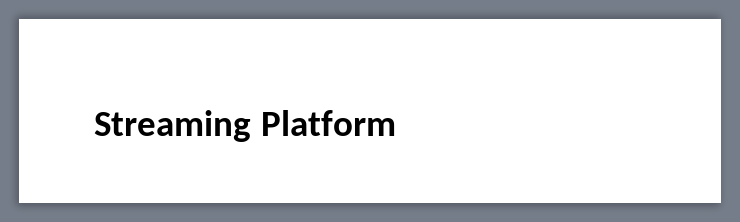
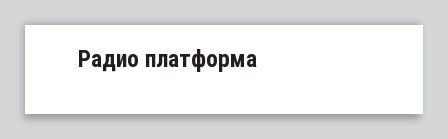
[94,110,396,142] Streaming Platform -> [78,49,258,72] Радио платформа

